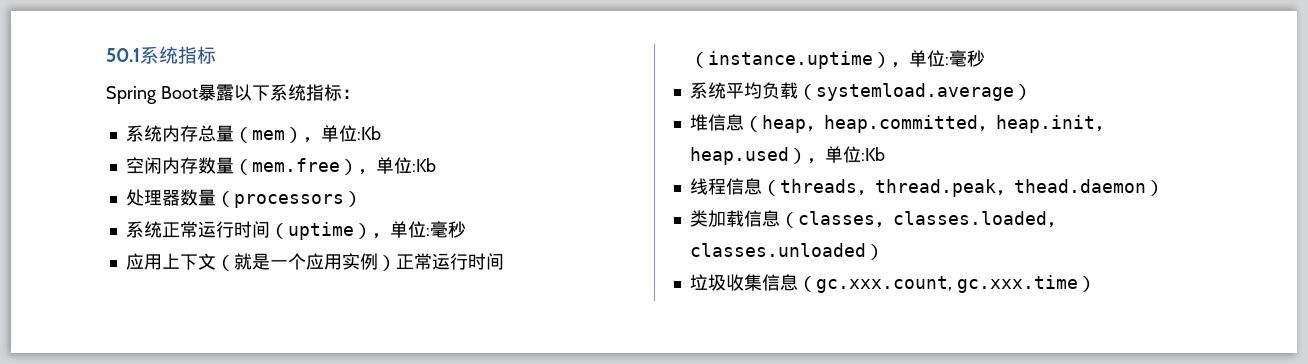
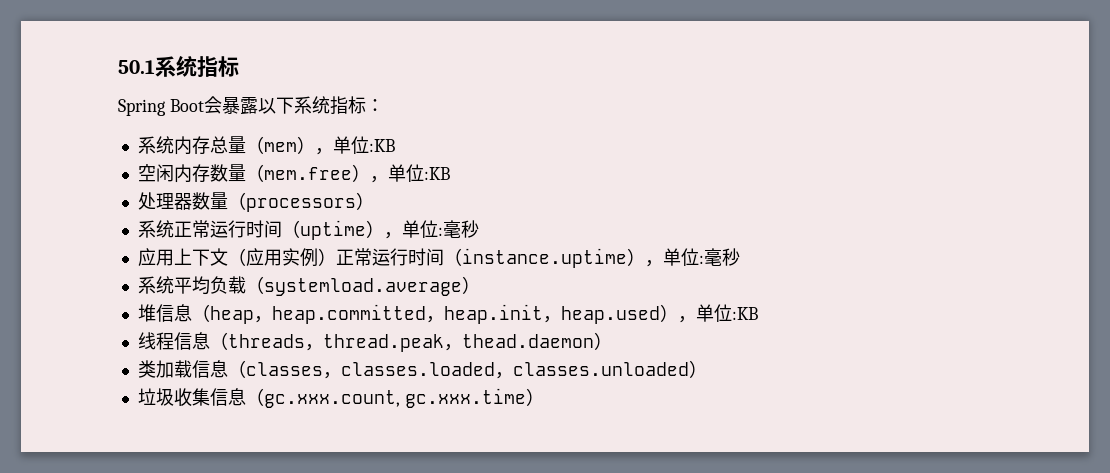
(198, 92) none -> [203,96,222,114] 会
[356,126,381,140] :Kb -> [368,139,395,152] :KB
[411,158,436,172] :Kb -> [423,167,450,180] :KB
[233,253,306,270] 就是一个 -> (246, 257) none
[860,147,885,161] :Kb -> [731,307,758,320] :KB

